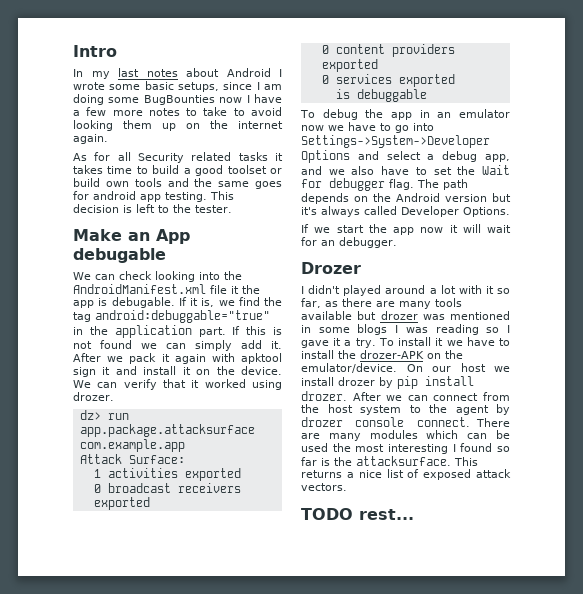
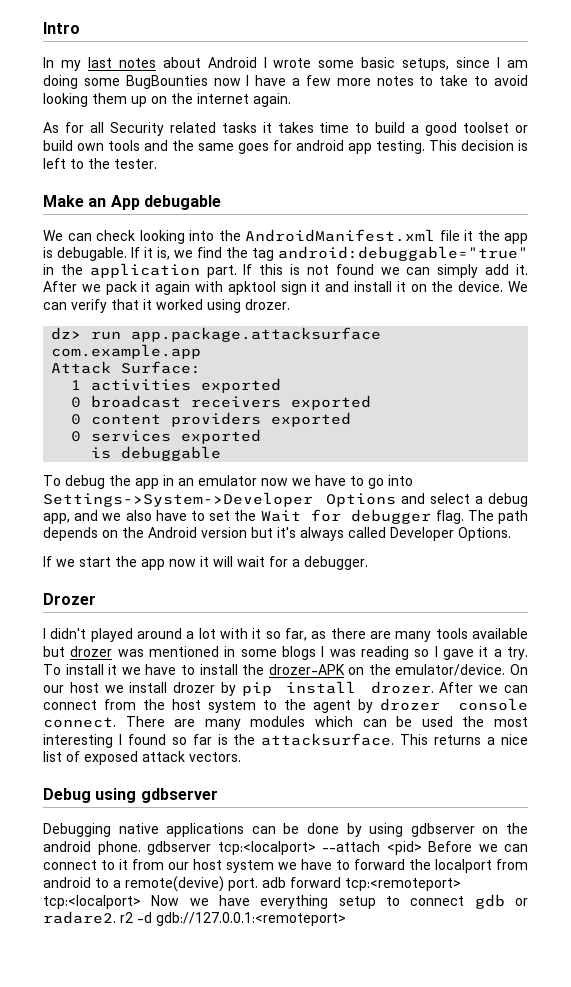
[321,240,335,246] an -> [292,559,300,567] a
[301,508,414,520] TODO rest... -> [43,788,218,803] [43,823,529,837] [43,841,528,855] [43,859,528,873] [43,876,461,892] [43,894,528,909] [43,911,346,926] Debug using gdbserver // Debugging native applications can be done by using gdbserver on the android phone. gdbserver tcp:<localport> --attach <pid> Before we can connect to it from our host system we have to forward the localport from android to a remote(devive) port. adb forward tcp:<remoteport> tcp:<localport> Now we have everything setup to connect gdb or radare2. r2 -d gdb://127.0.0.1:<remoteport>

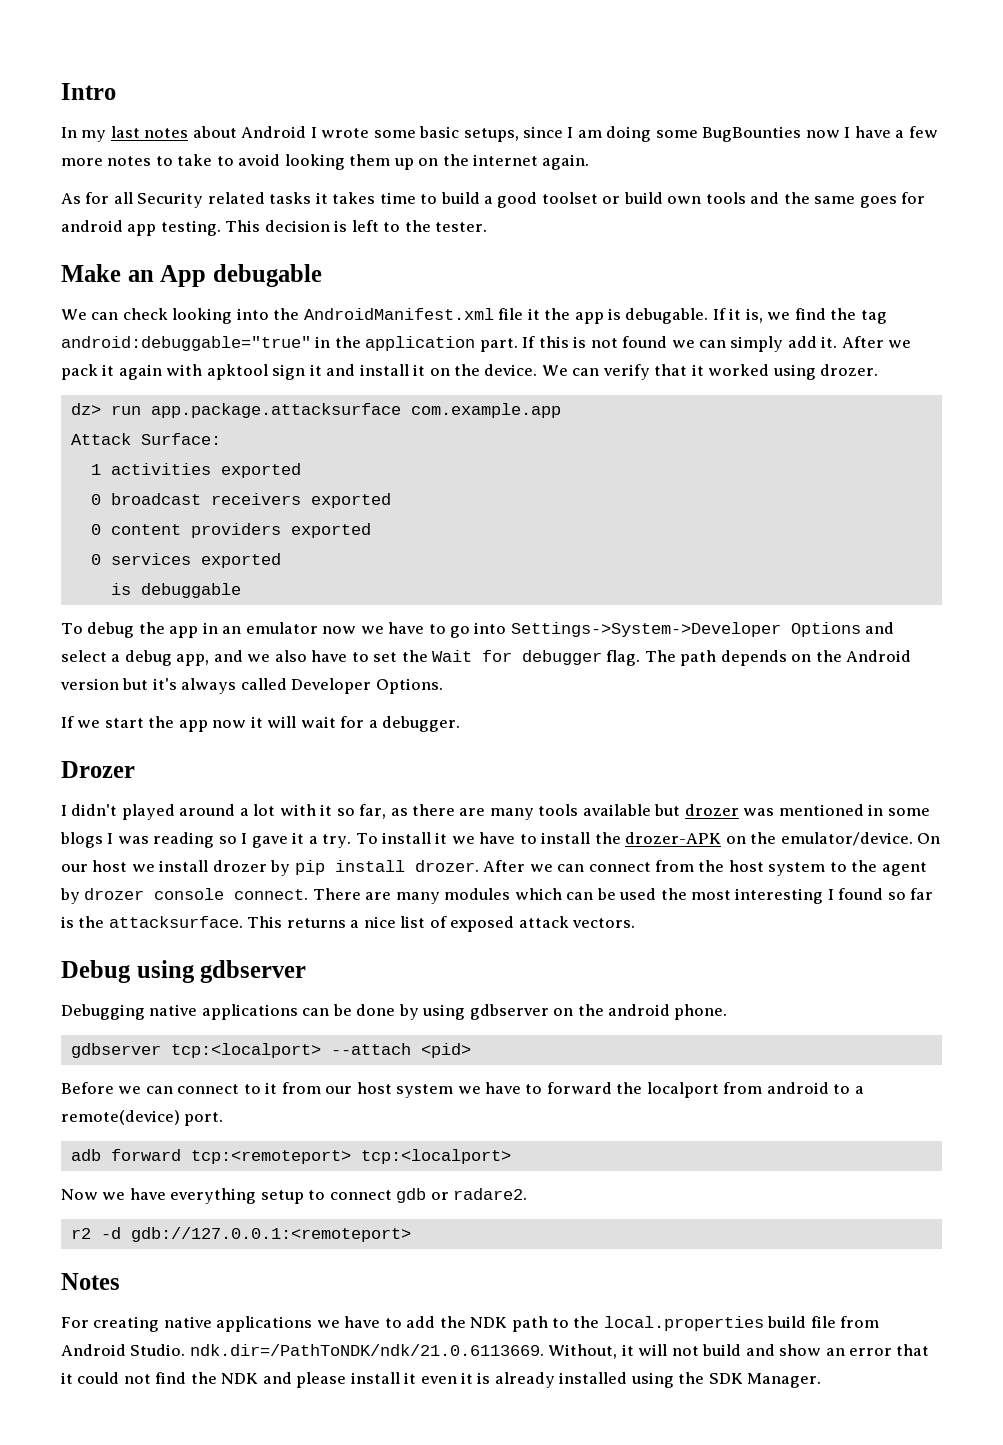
(141, 848) none -> (728, 1012) //
(422, 848) none -> (471, 1050) //
[125,876,224,892] remote(devive) -> [61,1110,180,1125] remote(device)
(258, 884) none -> (224, 1119) //
(141, 902) none -> (511, 1156) //
(116, 917) none -> (528, 1194) //
(346, 919) none -> [61,1273,120,1290] [61,1316,880,1332] [61,1344,930,1359] [61,1372,822,1388] // Notes // For creating native applications we have to add the NDK path to the local.properties build file from Android Studio. ndk.dir=/PathToNDK/ndk/21.0.6113669. Without, it will not build and show an error that it could not find the NDK and please install it even it is already installed using the SDK Manager.

